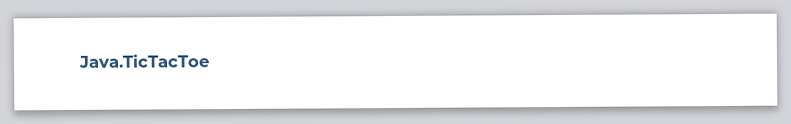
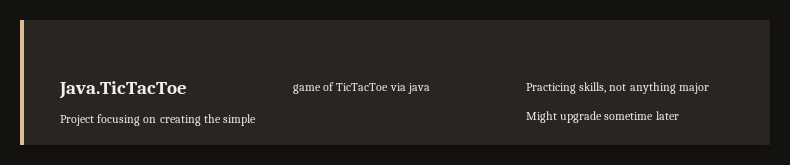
(210, 61) none -> [60,114,257,126] [293,82,430,94] [526,82,709,94] [526,111,679,123] // Project focusing on creating the simple game of TicTacToe via java // Practicing skills, not anything major // Might upgrade sometime later

